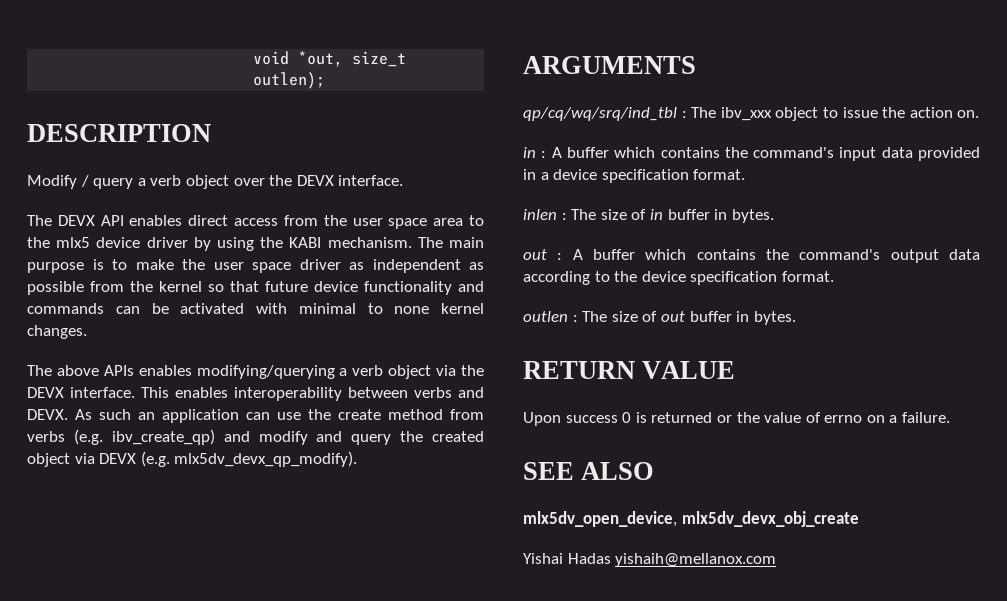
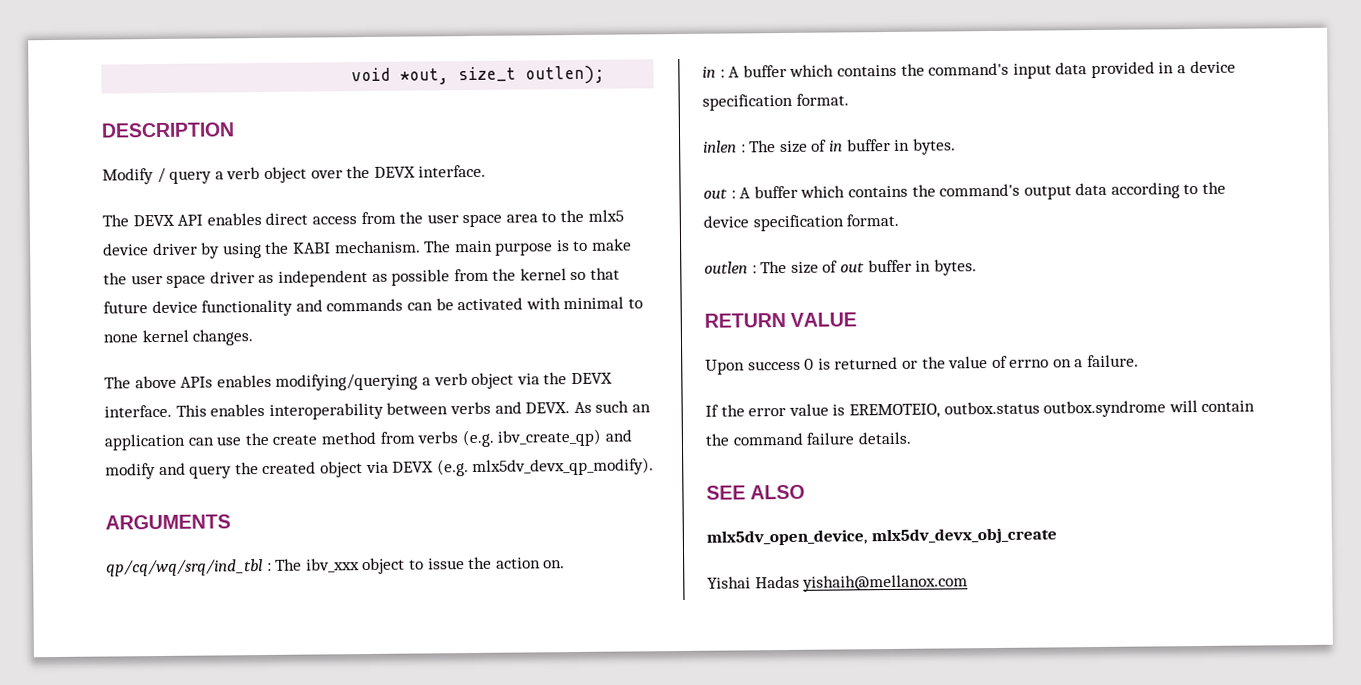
(951, 417) none -> [705,400,1256,419] [705,431,911,446] // If the error value is EREMOTEIO, outbox.status outbox.syndrome will contain the command failure details.

